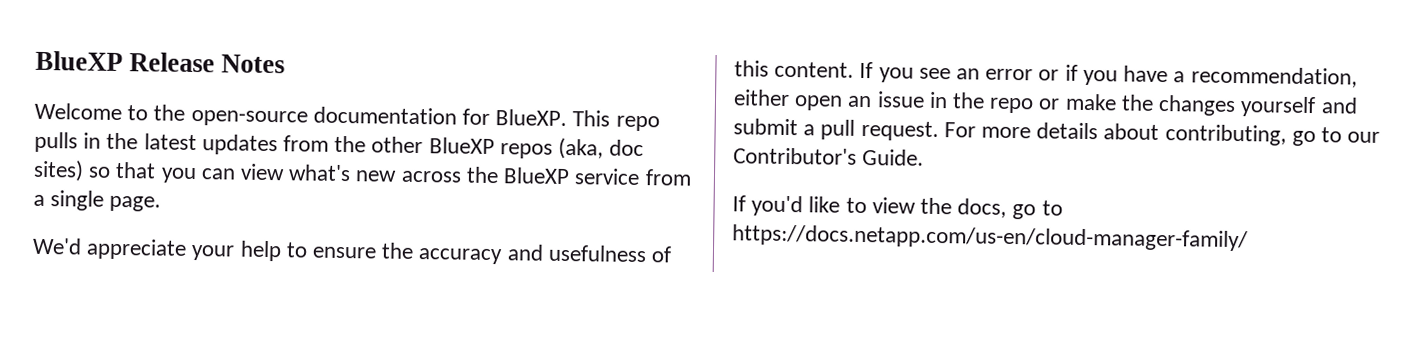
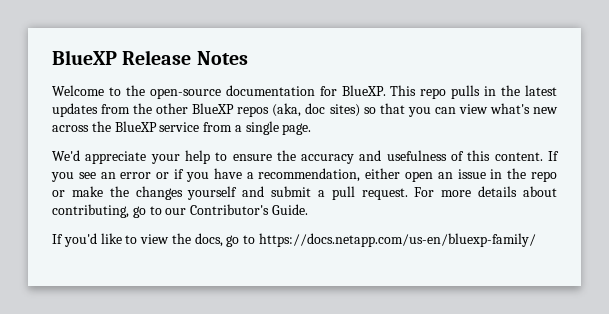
[732,224,1248,252] https://docs.netapp.com/us-en/cloud-manager-family/ -> [259,233,537,247] https://docs.netapp.com/us-en/bluexp-family/

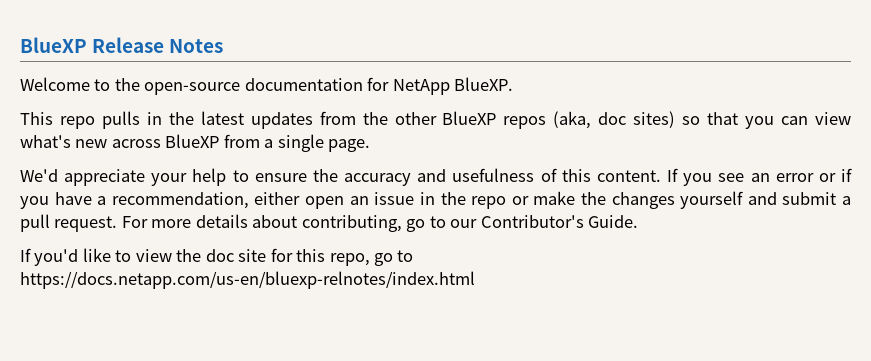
(337, 91) none -> [392,79,450,95] NetApp
(386, 90) none -> (514, 84) //
[91,121,200,132] the BlueXP service -> [165,134,220,148] BlueXP
[194,233,537,247] docs, go to https://docs.netapp.com/us-en/bluexp-family/ -> [205,248,414,266] [20,271,475,289] doc site for this repo, go to https://docs.netapp.com/us-en/bluexp-relnotes/index.html

